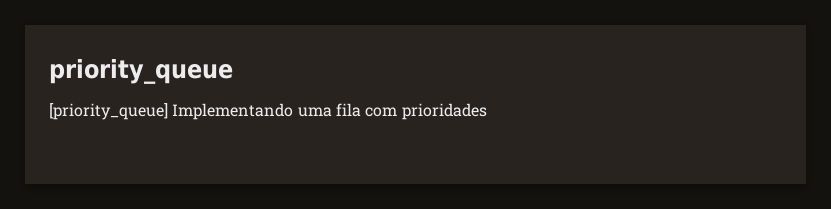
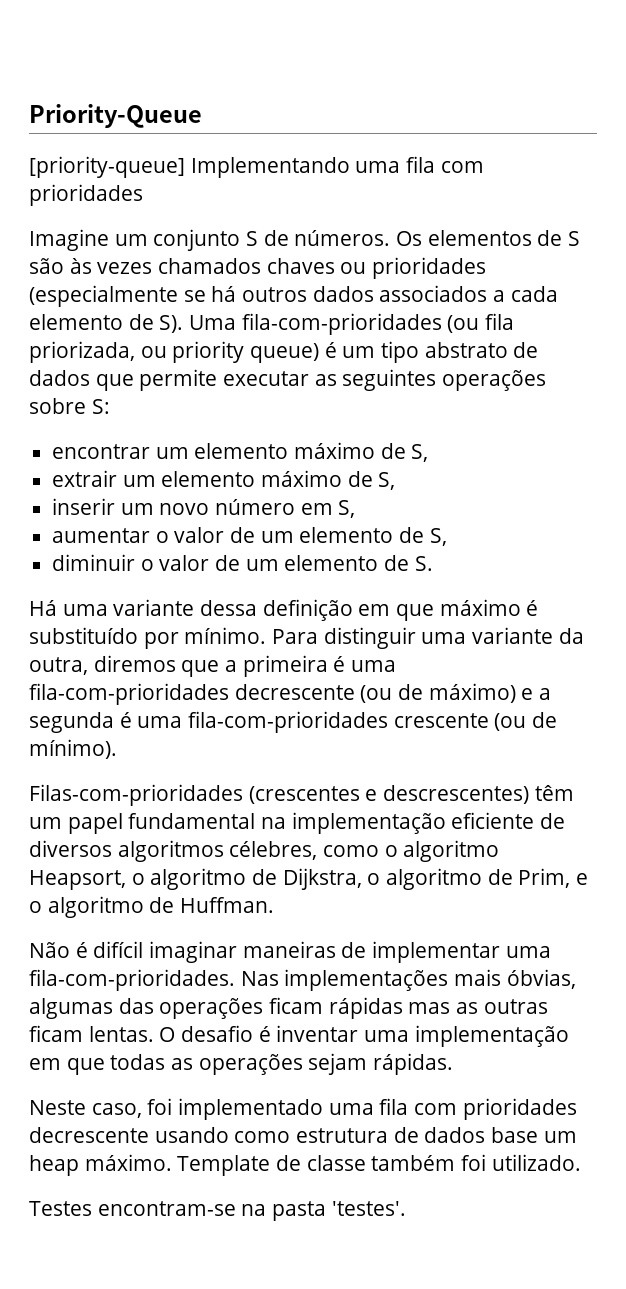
[49,59,233,84] [49,103,168,120] priority_queue // [priority_queue] -> [29,104,202,128] [29,156,185,178] Priority-Queue // [priority-queue]
(487, 111) none -> [29,229,581,251] [29,257,487,279] [29,285,558,307] [29,313,515,335] [29,341,539,363] [29,369,547,391] [29,398,110,414] [52,442,429,462] [52,470,396,490] [52,498,356,518] [52,527,447,546] [52,554,433,571] [29,599,539,621] [29,627,584,649] [29,655,397,677] [29,683,552,705] [29,711,558,733] [29,739,117,759] [29,784,574,806] [29,812,566,834] [29,840,500,862] [29,868,589,890] [29,896,275,918] [29,941,551,963] [29,969,576,991] [29,997,548,1019] [29,1025,569,1047] [29,1053,454,1075] [29,1098,577,1120] [29,1127,577,1143] [29,1154,581,1176] [29,1201,406,1221] // Imagine um conjunto S de números. Os elementos de S são às vezes chamados chaves ou prioridades (especialmente se há outros dados associados a cada elemento de S). Uma fila-com-prioridades (ou fila priorizada, ou priority queue) é um tipo abstrato de dados que permite executar as seguintes operações sobre S: // encontrar um elemento máximo de S, // extrair um elemento máximo de S, // inserir um novo número em S, // aumentar o valor de um elemento de S, // diminuir o valor de um elemento de S. // Há uma variante dessa definição em que máximo é substituído por mínimo. Para distinguir uma variante da outra, diremos que a primeira é uma fila-com-prioridades decrescente (ou de máximo) e a segunda é uma fila-com-prioridades crescente (ou de mínimo). // Filas-com-prioridades (crescentes e descrescentes) têm um papel fundamental na implementação eficiente de diversos algoritmos célebres, como o algoritmo Heapsort, o algoritmo de Dijkstra, o algoritmo de Prim, e o algoritmo de Huffman. // Não é difícil imaginar maneiras de implementar uma fila-com-prioridades. Nas implementações mais óbvias, algumas das operações ficam rápidas mas as outras ficam lentas. O desafio é inventar uma implementação em que todas as operações sejam rápidas. // Neste caso, foi implementado uma fila com prioridades decrescente usando como estrutura de dados base um heap máximo. Template de classe também foi utilizado. // Testes encontram-se na pasta 'testes'.

